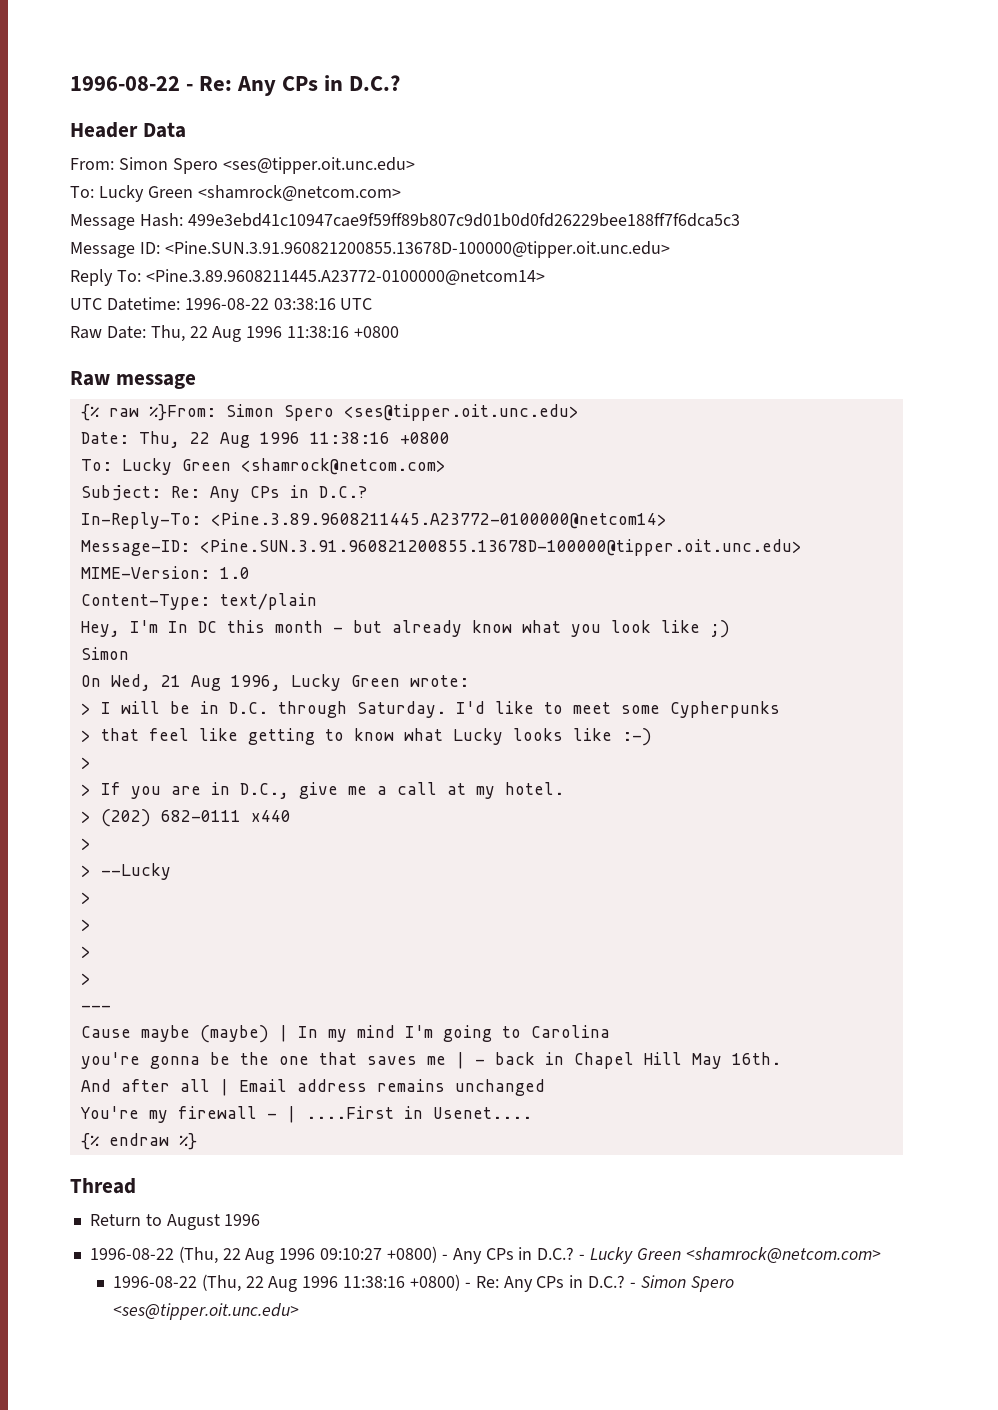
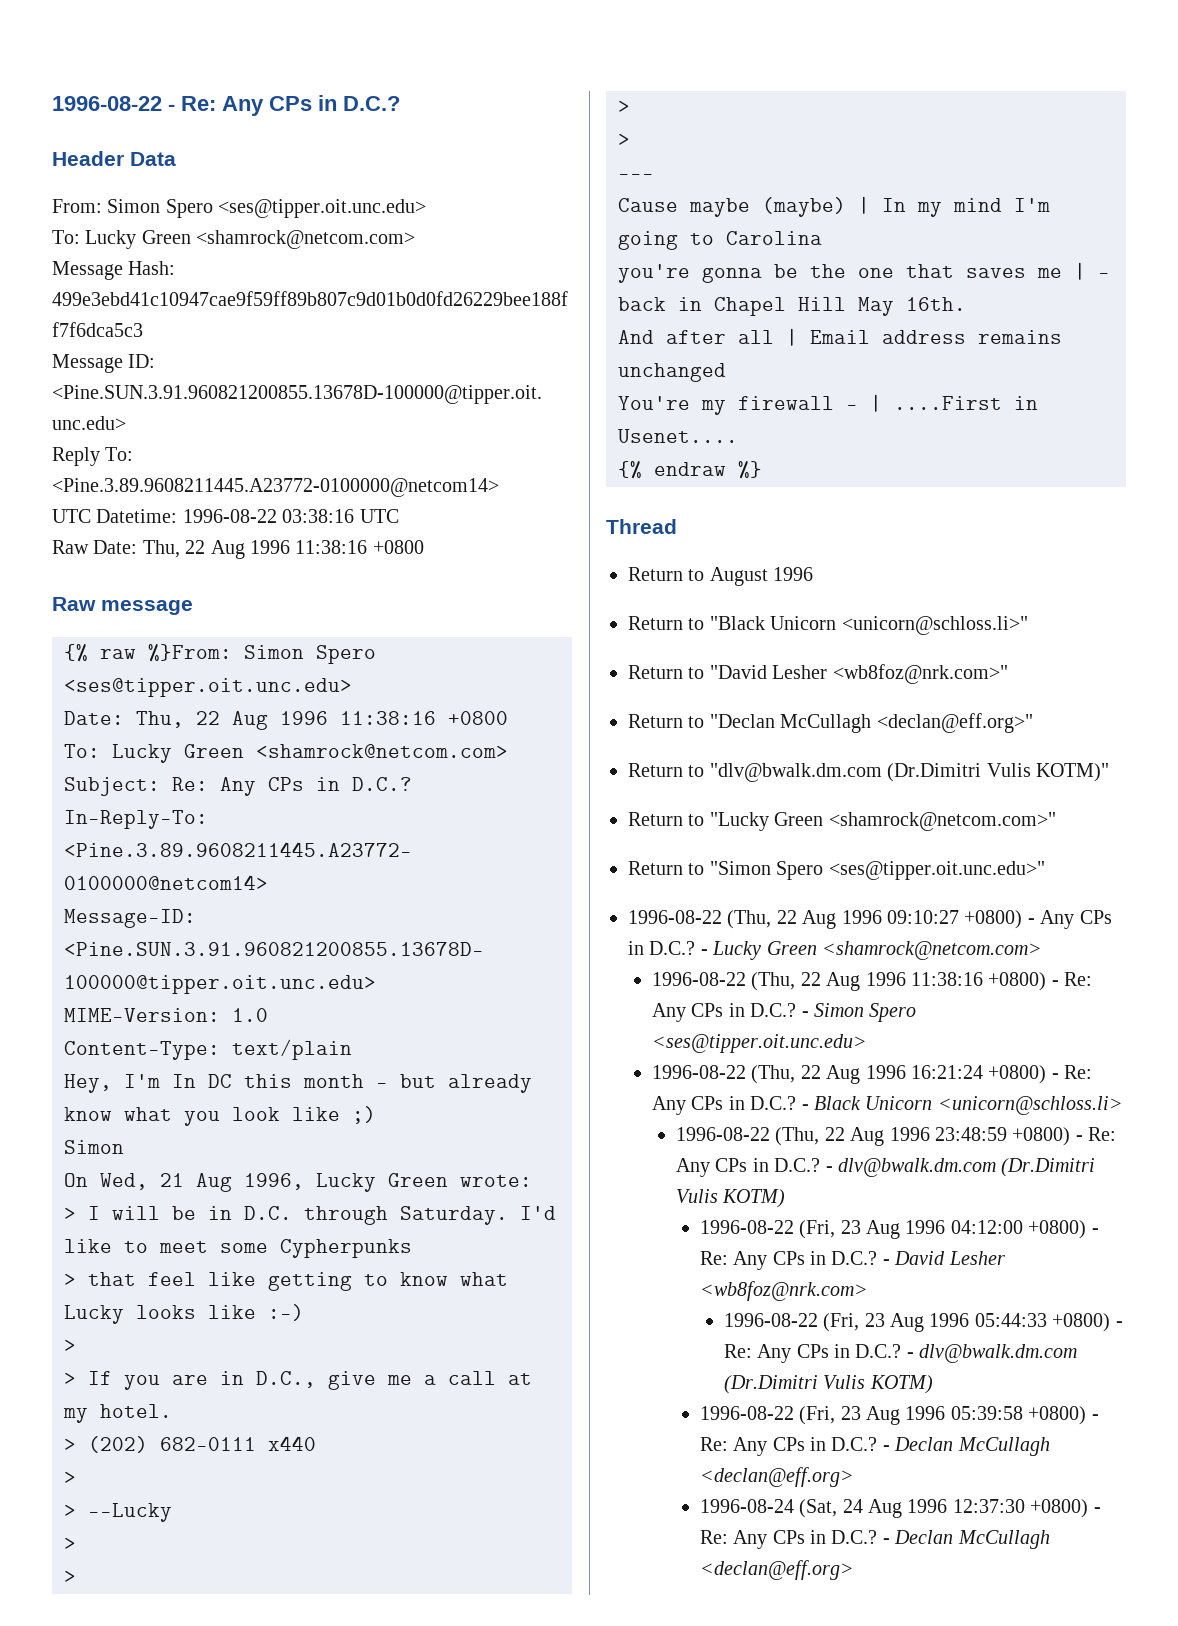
(261, 1220) none -> [628,616,1028,635] [628,664,1008,684] [628,713,1033,733] [628,763,1109,782] [628,812,1056,831] [628,861,1045,880] // Return to "Black Unicorn <unicorn@schloss.li>" // Return to "David Lesher <wb8foz@nrk.com>" // Return to "Declan McCullagh <declan@eff.org>" // Return to "dlv@bwalk.dm.com (Dr.Dimitri Vulis KOTM)" // Return to "Lucky Green <shamrock@netcom.com>" // Return to "Simon Spero <ses@tipper.oit.unc.edu>"
(299, 1311) none -> [651,1065,1093,1084] [651,1096,1123,1115] [675,1127,1117,1146] [675,1158,1096,1177] [675,1189,786,1208] [699,1220,1099,1239] [699,1251,1005,1270] [699,1281,868,1301] [723,1313,1123,1332] [723,1344,1078,1363] [723,1375,933,1394] [699,1406,1099,1425] [699,1437,1050,1456] [699,1467,854,1487] [699,1499,1101,1518] [699,1530,1050,1549] [699,1560,854,1580] // 1996-08-22 (Thu, 22 Aug 1996 16:21:24 +0800) - Re: Any CPs in D.C.? - Black Unicorn <unicorn@schloss.li> // 1996-08-22 (Thu, 22 Aug 1996 23:48:59 +0800) - Re: Any CPs in D.C.? - dlv@bwalk.dm.com (Dr.Dimitri Vulis KOTM) // 1996-08-22 (Fri, 23 Aug 1996 04:12:00 +0800) - Re: Any CPs in D.C.? - David Lesher <wb8foz@nrk.com> // 1996-08-22 (Fri, 23 Aug 1996 05:44:33 +0800) - Re: Any CPs in D.C.? - dlv@bwalk.dm.com (Dr.Dimitri Vulis KOTM) // 1996-08-22 (Fri, 23 Aug 1996 05:39:58 +0800) - Re: Any CPs in D.C.? - Declan McCullagh <declan@eff.org> // 1996-08-24 (Sat, 24 Aug 1996 12:37:30 +0800) - Re: Any CPs in D.C.? - Declan McCullagh <declan@eff.org>

